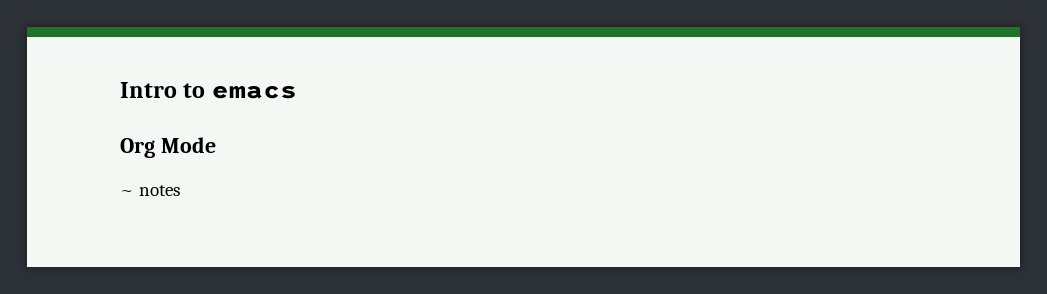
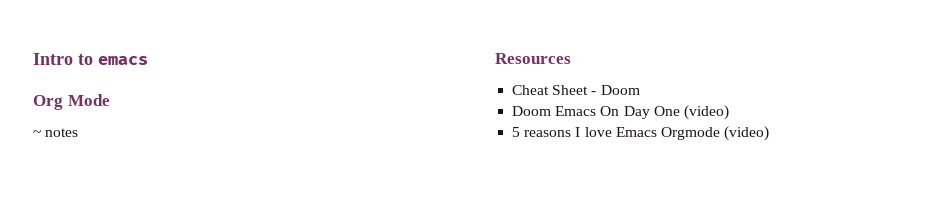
(181, 190) none -> [495,53,571,64] [512,85,640,95] [512,105,729,120] [512,126,770,141] // Resources // Cheat Sheet - Doom // Doom Emacs On Day One (video) // 5 reasons I love Emacs Orgmode (video)

